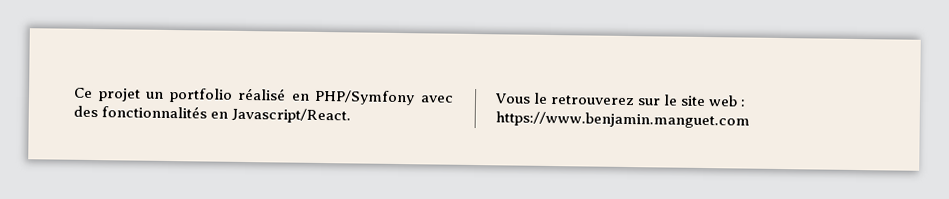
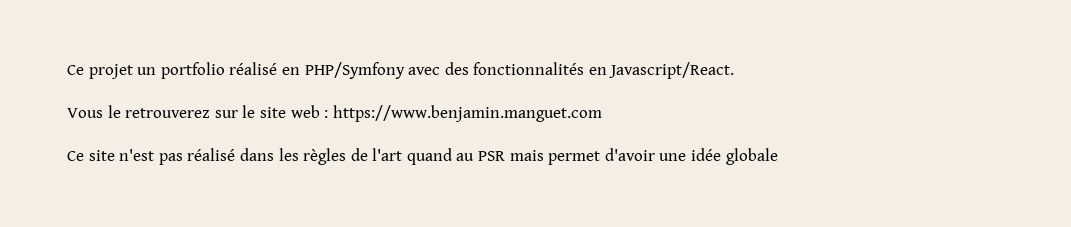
(750, 120) none -> [67,148,778,165] // Ce site n'est pas réalisé dans les règles de l'art quand au PSR mais permet d'avoir une idée globale

